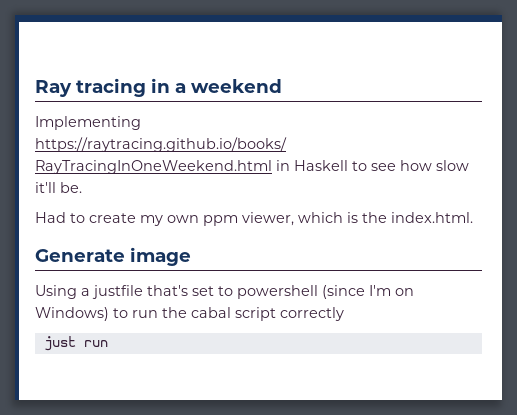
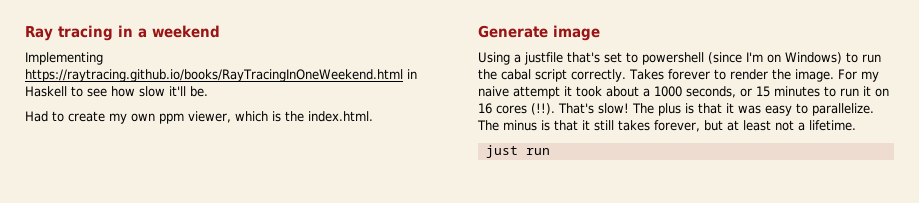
[280,307,344,321] correctly -> [571,69,879,82] [478,86,889,99] [478,103,874,116] [477,120,856,132] correctly. Takes forever to render the image. For my naive attempt it took about a 1000 seconds, or 15 minutes to run it on 16 cores (!!). That's slow! The plus is that it was easy to parallelize. The minus is that it still takes forever, but at least not a lifetime.

